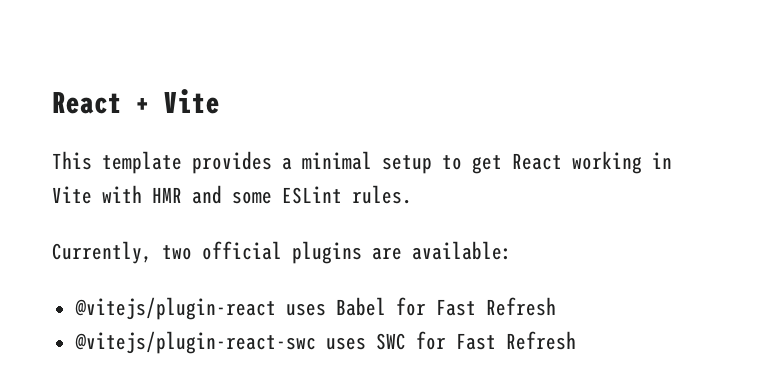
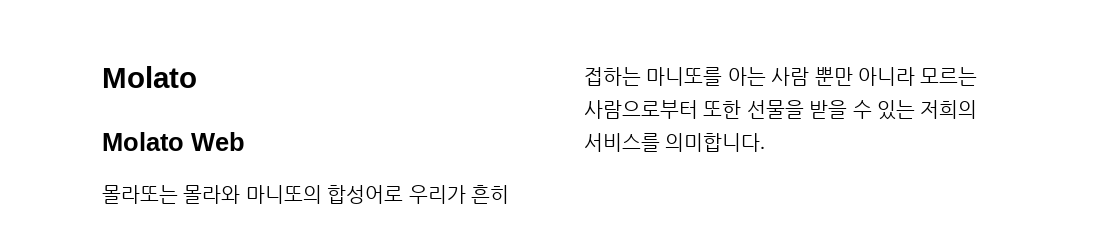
[52,89,220,114] [52,151,672,174] [52,185,412,204] [52,241,512,264] [74,297,556,320] [74,331,576,354] React + Vite // This template provides a minimal setup to get React working in Vite with HMR and some ESLint rules. // Currently, two official plugins are available: // @vitejs/plugin-react uses Babel for Fast Refresh // @vitejs/plugin-react-swc uses SWC for Fast Refresh -> [102,66,197,88] [102,132,245,151] [102,185,509,204] [584,67,978,86] [584,100,978,120] [584,133,766,152] Molato // Molato Web // 몰라또는 몰라와 마니또의 합성어로 우리가 흔히 접하는 마니또를 아는 사람 뿐만 아니라 모르는 사람으로부터 또한 선물을 받을 수 있는 저희의 서비스를 의미합니다.

